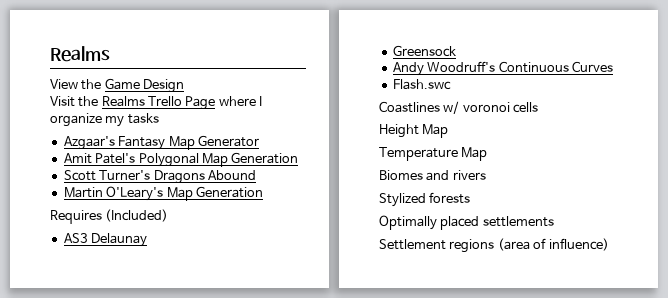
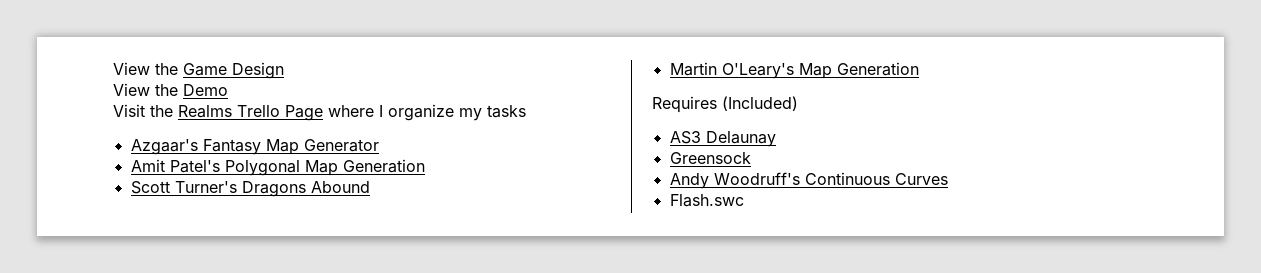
[50,46,110,62] Realms // -> (113, 68) none
(185, 86) none -> [113,83,228,96] // View the Demo
[379,101,539,114] [379,124,449,138] [379,147,488,161] [379,170,486,181] [379,192,471,207] [379,215,554,230] [379,238,609,253] // Coastlines w/ voronoi cells // Height Map // Temperature Map // Biomes and rivers // Stylized forests // Optimally placed settlements // Settlement regions (area of influence) -> (744, 200) none

